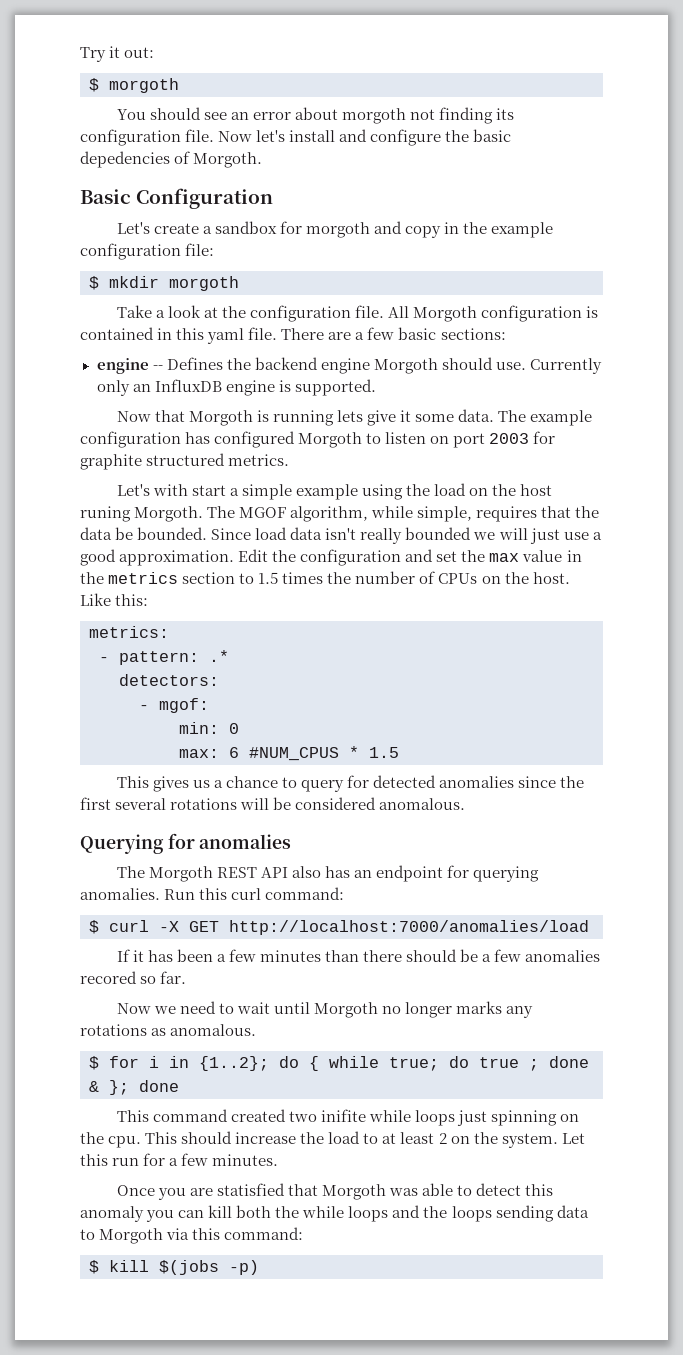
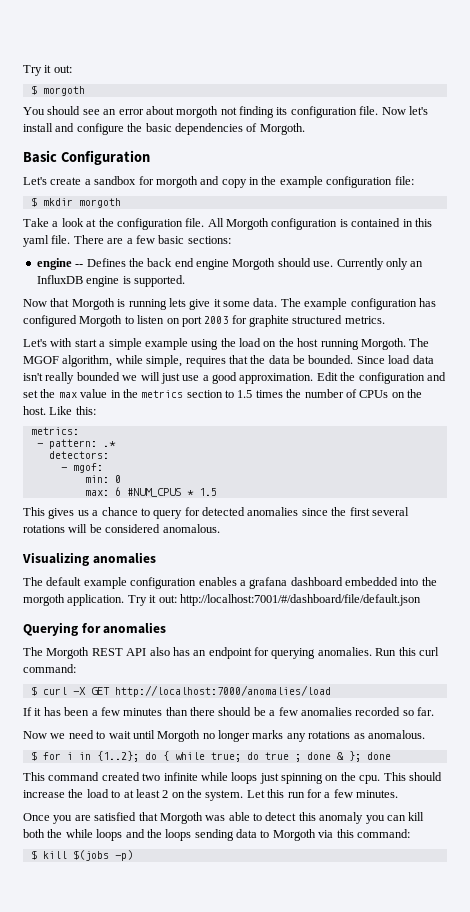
[80,151,170,168] depedencies -> [174,123,243,135] dependencies
[254,357,318,370] backend -> [147,258,194,267] back end
[80,506,131,522] runing -> [320,339,359,350] running
(466, 804) none -> [22,552,156,566] [23,577,437,589] [23,594,421,606] // Visualizing anomalies // The default example configuration enables a grafana dashboard embedded into the morgoth application. Try it out: http://localhost:7001/#/dashboard/file/default.json
[80,971,137,984] recored -> [355,707,401,716] recorded
[321,1109,367,1122] inifite -> [163,772,198,781] infinite
[216,1183,285,1196] statisfied -> [94,812,137,821] satisfied

